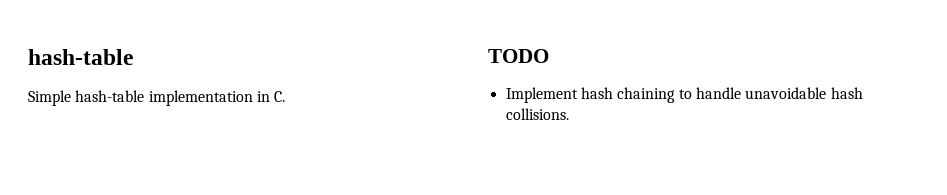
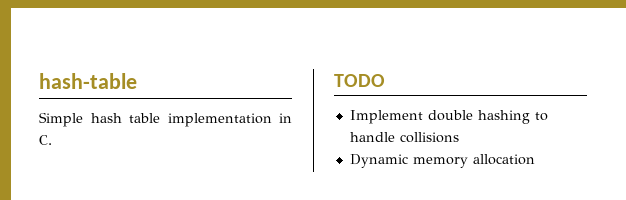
[75,90,145,102] hash-table -> [90,113,160,123] hash table
[580,87,863,103] [505,108,569,120] hash chaining to handle unavoidable hash collisions. -> [427,110,548,124] [349,132,459,143] [349,154,535,168] double hashing to handle collisions // Dynamic memory allocation

